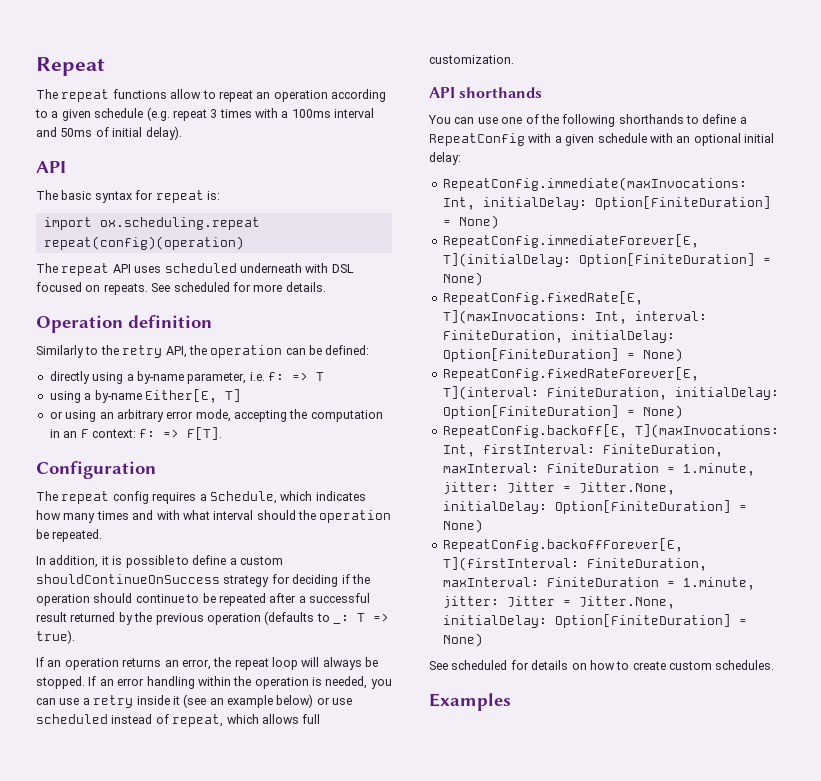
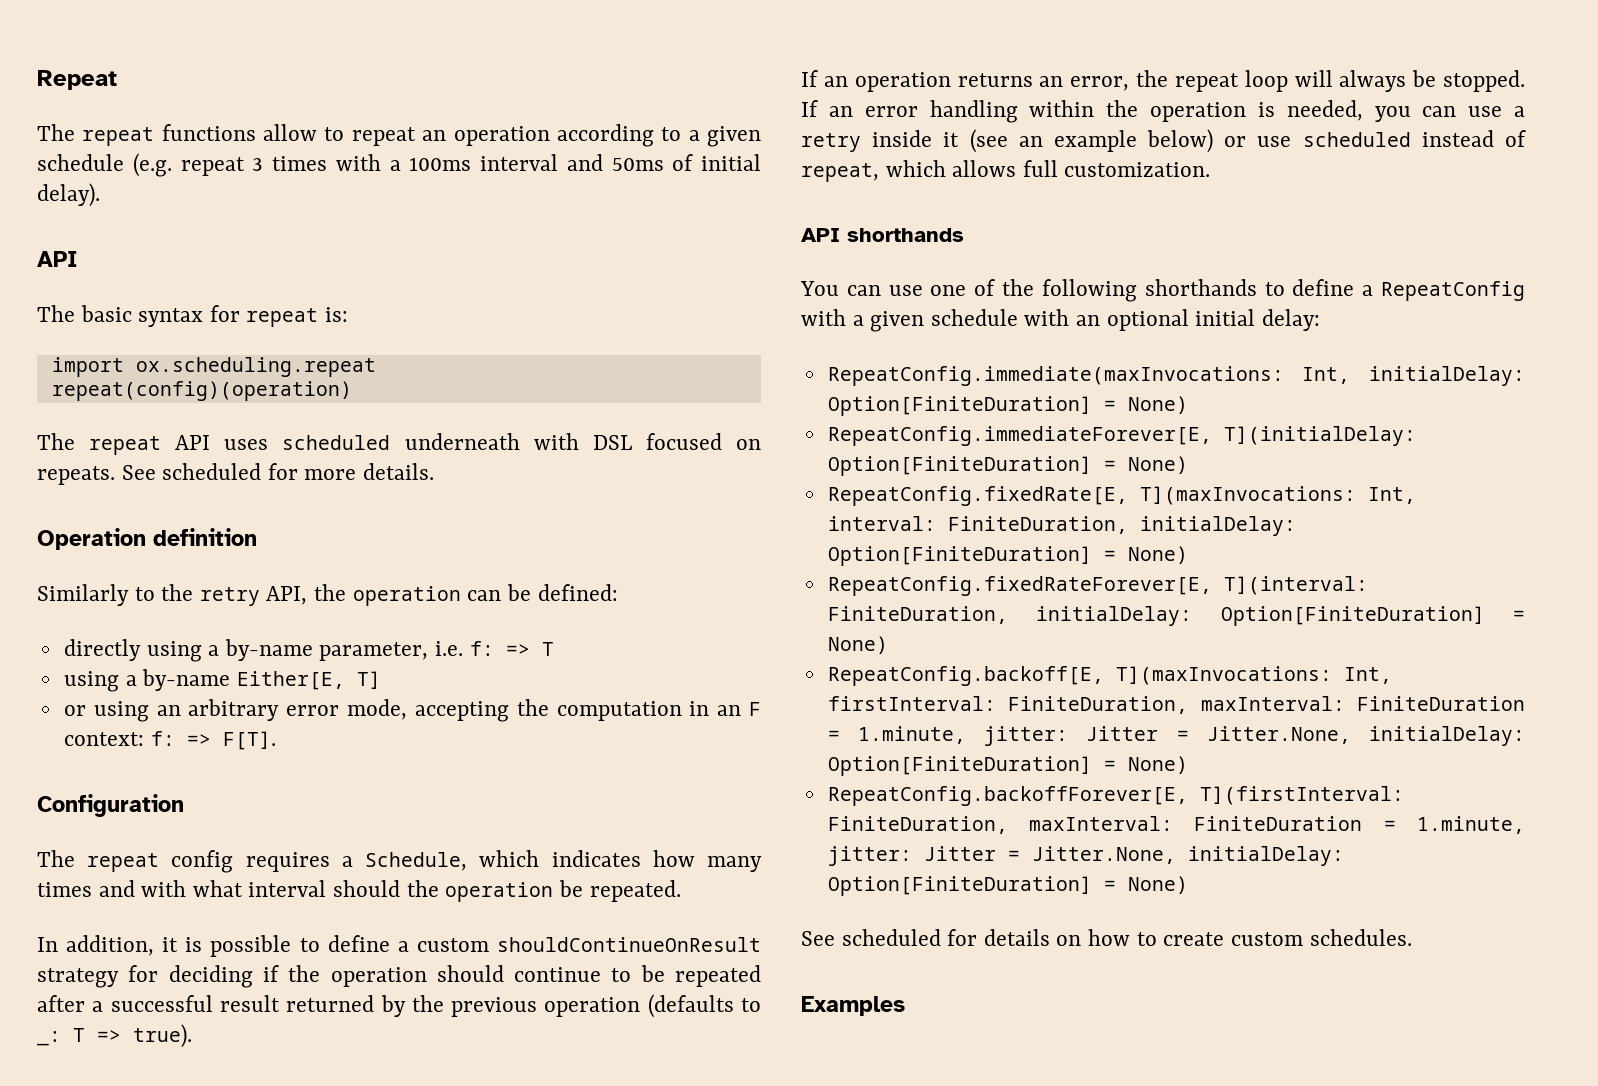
[36,574,220,584] shouldContinueOnSuccess -> [496,937,761,952] shouldContinueOnResult

